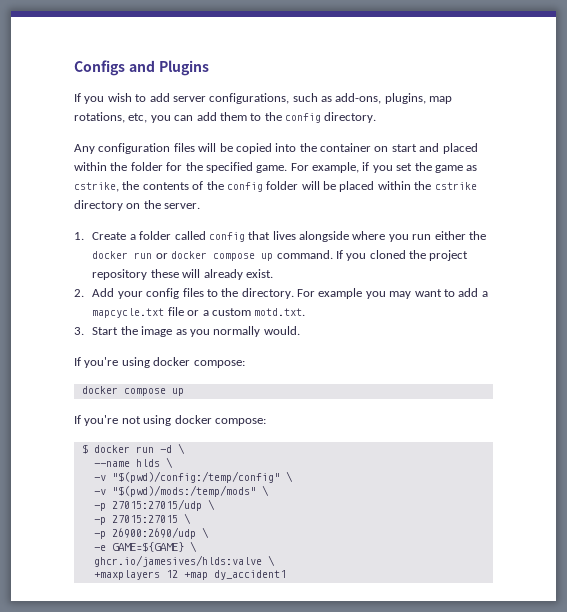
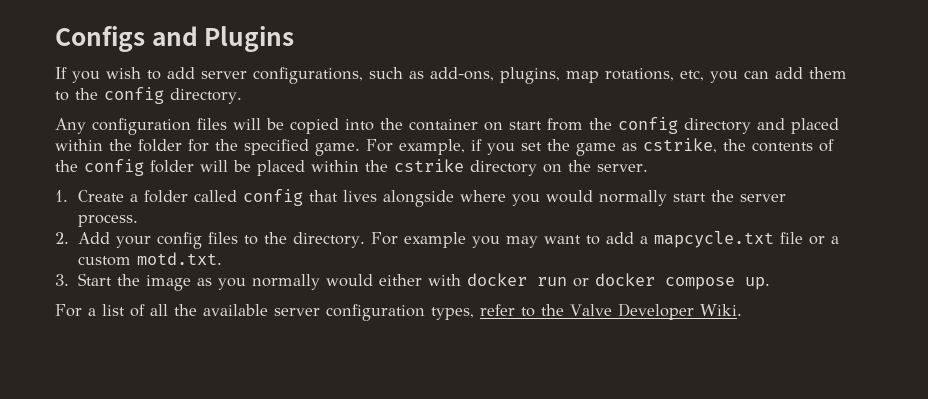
(417, 148) none -> [547,117,751,134] from the config directory
[412,231,486,240] [92,250,469,261] [92,269,273,280] run either the docker run or docker compose up command. If you cloned the project repository these will already exist. -> [546,190,787,206] [78,214,139,227] would normally start the server process.
[263,326,300,335] [74,357,245,368] [81,386,184,396] [74,415,266,426] [81,443,185,454] [93,457,173,468] [93,471,293,483] [93,485,269,497] [93,499,215,511] [93,513,191,525] [93,527,209,539] [93,541,197,552] [93,555,275,567] [93,570,286,580] would. // If you're using docker compose: // docker compose up // If you're not using docker compose: // $ docker run -d \ // --name hlds \ // -v "$(pwd)/config:/temp/config" \ // -v "$(pwd)/mods:/temp/mods" \ // -p 27015:27015/udp \ // -p 27015:27015 \ // -p 26900:2690/udp \ // -e GAME=${GAME} \ // ghcr.io/jamesives/hlds:valve \ // +maxplayers 12 +map dy_accident1 -> [326,273,771,290] [55,303,742,321] would either with docker run or docker compose up. // For a list of all the available server configuration types, refer to the Valve Developer Wiki.

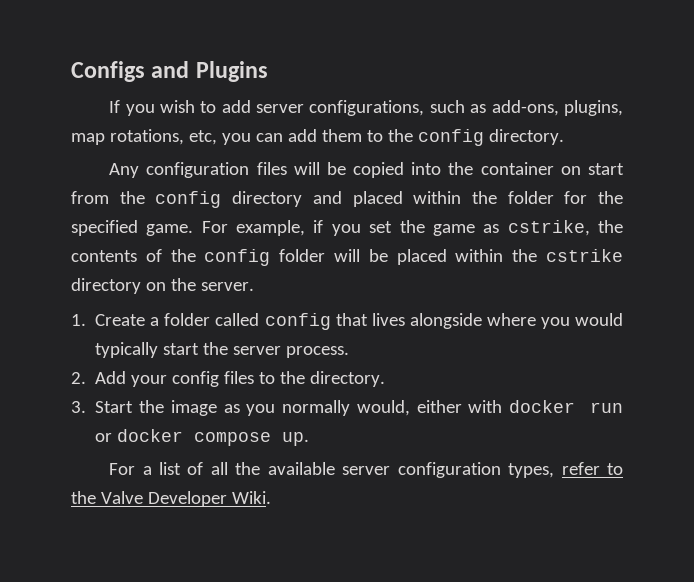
[599,190,668,206] normally -> [95,342,159,358] typically
[371,231,840,248] [78,252,223,266] For example you may want to add a mapcycle.txt file or a custom motd.txt. -> (386, 379) none
[326,274,374,287] would -> [356,400,410,416] would,

